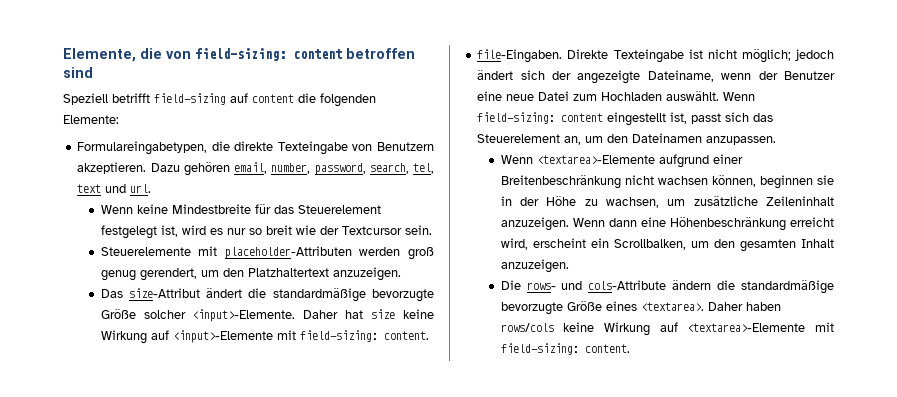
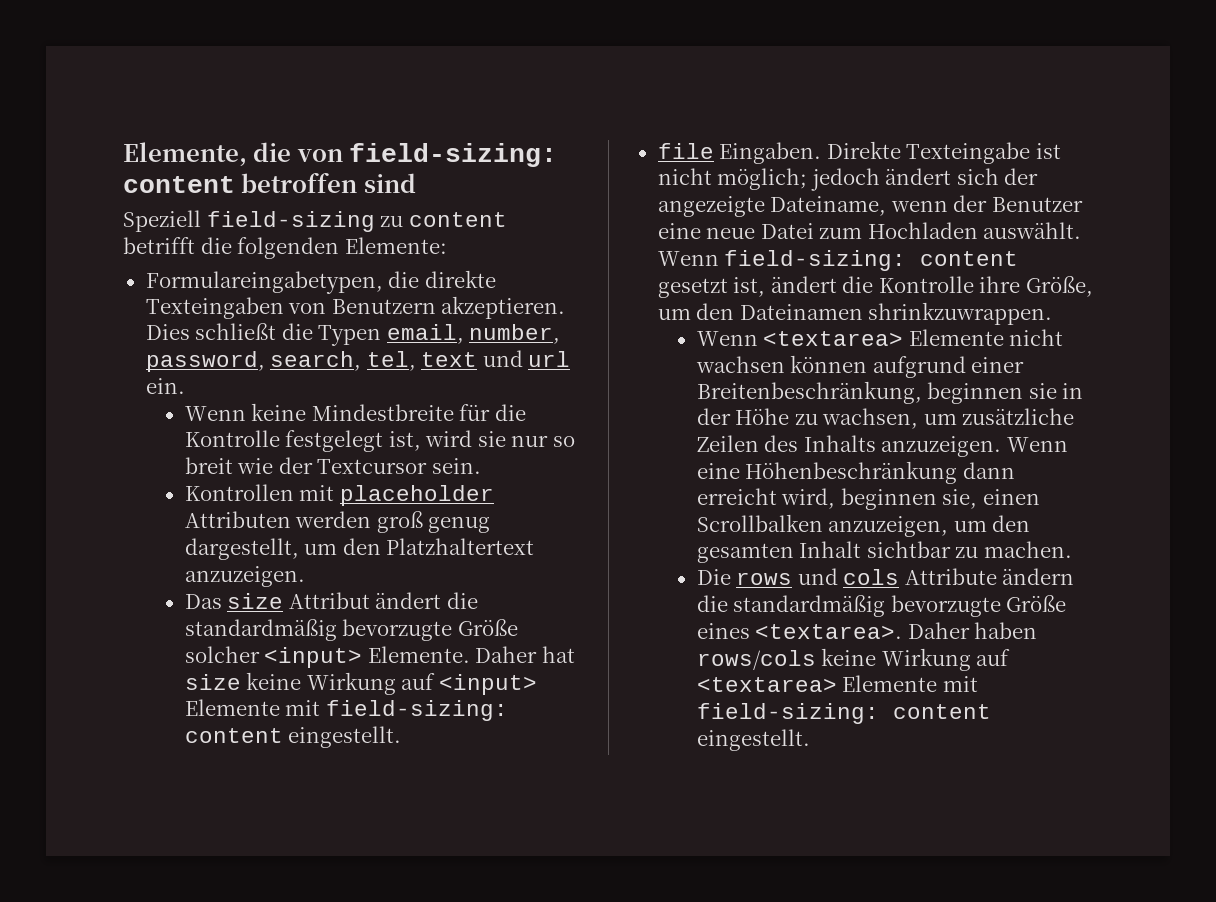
[112,93,294,105] betrifft field-sizing auf content -> [206,211,507,232] [123,237,195,254] field-sizing zu content betrifft
[277,141,348,155] Texteingabe -> [145,297,284,319] Texteingaben
[150,162,230,176] Dazu gehören -> [145,323,382,346] Dies schließt die Typen
[130,184,152,193] url. -> [528,351,571,367] [145,378,185,394] url ein.
[273,205,381,214] das Steuerelement -> [494,404,526,421] [184,430,280,447] die Kontrolle
[209,228,223,235] es -> [477,431,506,447] sie
[100,246,352,259] Steuerelemente mit placeholder-Attributen -> [184,484,494,506] [184,511,291,528] Kontrollen mit placeholder Attributen
[139,268,197,281] gerendert, -> [184,538,299,560] dargestellt,
[128,288,366,302] size-Attribut ändert die standardmäßige -> [227,592,478,609] [184,619,337,641] size Attribut ändert die standardmäßig
[192,309,296,322] <input>-Elemente. -> [264,646,470,668] <input> Elemente.
[172,330,429,343] [477,49,563,63] <input>-Elemente mit field-sizing: content. // file-Eingaben. -> [438,674,537,695] [184,699,508,721] [184,726,402,748] [657,142,822,164] <input> Elemente mit field-sizing: content eingestellt. // file Eingaben.
[607,112,774,126] [477,134,582,145] eingestellt ist, passt sich das Steuerelement an, -> [657,276,1093,298] gesetzt ist, ändert die Kontrolle ihre Größe,
[706,136,777,145] [500,154,743,168] [500,175,756,189] anzupassen. // Wenn <textarea>-Elemente aufgrund einer Breitenbeschränkung nicht wachsen können, -> [868,302,1053,325] [696,329,1064,346] [695,355,1025,378] [696,381,922,404] shrinkzuwrappen. // Wenn <textarea> Elemente nicht wachsen können aufgrund einer Breitenbeschränkung,
[766,196,834,206] Zeileninhalt -> [696,435,876,452] Zeilen des Inhalts
[608,218,637,227] dann -> (1068, 444) none
(786, 224) none -> [962,462,1015,479] dann
[532,238,834,252] [500,259,569,273] [500,280,667,290] erscheint ein Scrollbalken, um den gesamten Inhalt anzuzeigen. // Die rows- und cols-Attribute -> [840,488,1040,510] [696,514,1031,537] [696,541,1072,563] [696,568,997,585] beginnen sie, einen Scrollbalken anzuzeigen, um den gesamten Inhalt sichtbar zu machen. // Die rows und cols Attribute
[741,280,834,294] standardmäßige -> [733,595,886,617] standardmäßig
[687,322,834,332] [500,343,630,355] <textarea>-Elemente mit field-sizing: content. -> [696,675,978,692] [696,703,991,724] [696,729,810,751] <textarea> Elemente mit field-sizing: content eingestellt.

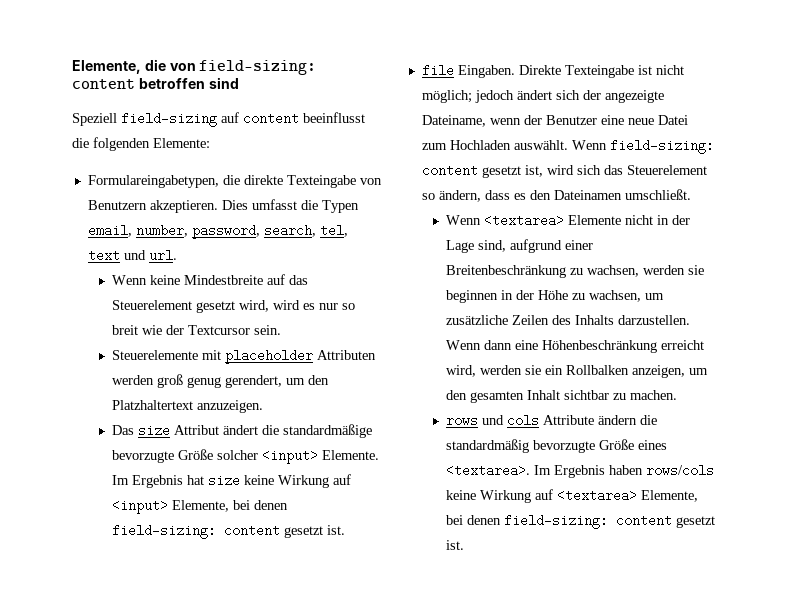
[380,212,507,227] [123,237,195,254] zu content betrifft -> [221,112,365,125] auf content beeinflusst
[145,297,284,319] Texteingaben -> [286,175,356,188] Texteingabe
[195,323,277,340] schließt -> [251,199,297,210] umfasst
[528,351,571,367] [145,378,185,394] url ein. -> [148,250,177,260] url.
[459,404,526,421] [184,430,506,452] für die Kontrolle festgelegt ist, wird sie -> [266,274,308,285] [111,300,315,313] auf das Steuerelement gesetzt wird, wird es
[184,484,294,501] Kontrollen -> [111,350,198,360] Steuerelemente
[184,538,299,560] dargestellt, -> [224,375,282,388] gerendert,
[184,619,337,641] standardmäßig -> [282,424,372,438] standardmäßige
[475,646,538,663] Daher -> [111,475,183,488] Im Ergebnis
[184,699,508,721] [184,726,402,748] Elemente mit field-sizing: content eingestellt. -> [171,500,288,512] [111,524,345,539] Elemente, bei denen field-sizing: content gesetzt ist.
[770,276,1093,297] [657,308,691,320] ändert die Kontrolle ihre Größe, um -> [546,165,707,175] [421,190,526,202] wird sich das Steuerelement so ändern, dass es
[868,302,1053,325] shrinkzuwrappen. -> [624,189,691,200] umschließt.
[695,355,1025,378] [696,381,1057,404] wachsen können aufgrund einer Breitenbeschränkung, beginnen sie -> [656,215,690,225] [445,239,593,253] [445,265,704,278] [445,290,498,303] in der Lage sind, aufgrund einer Breitenbeschränkung zu wachsen, werden sie beginnen
[881,436,1068,457] anzuzeigen. Wenn -> [617,315,690,325] [445,340,512,350] darzustellen. Wenn dann
[962,462,1015,479] dann -> (657, 346) none
[840,488,1040,510] [696,514,949,537] beginnen sie, einen Scrollbalken anzuzeigen, -> [479,365,685,378] werden sie ein Rollbalken anzeigen,
[696,569,731,585] Die -> (677, 395) none
[907,622,970,639] Daher -> [533,465,605,478] Im Ergebnis
[842,675,978,692] [696,703,991,724] [696,729,810,751] Elemente mit field-sizing: content eingestellt. -> [640,490,698,502] [445,514,715,529] [445,540,464,550] Elemente, bei denen field-sizing: content gesetzt ist.

